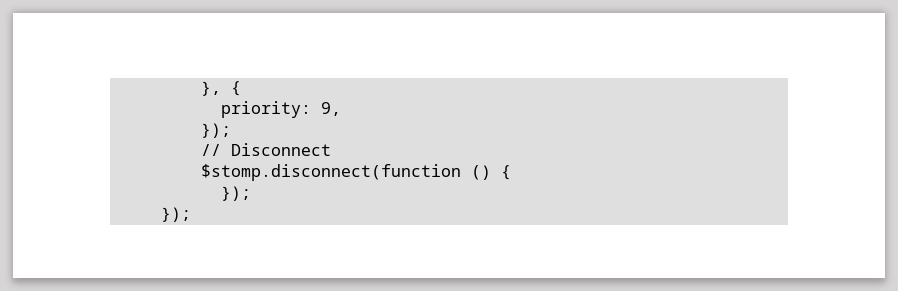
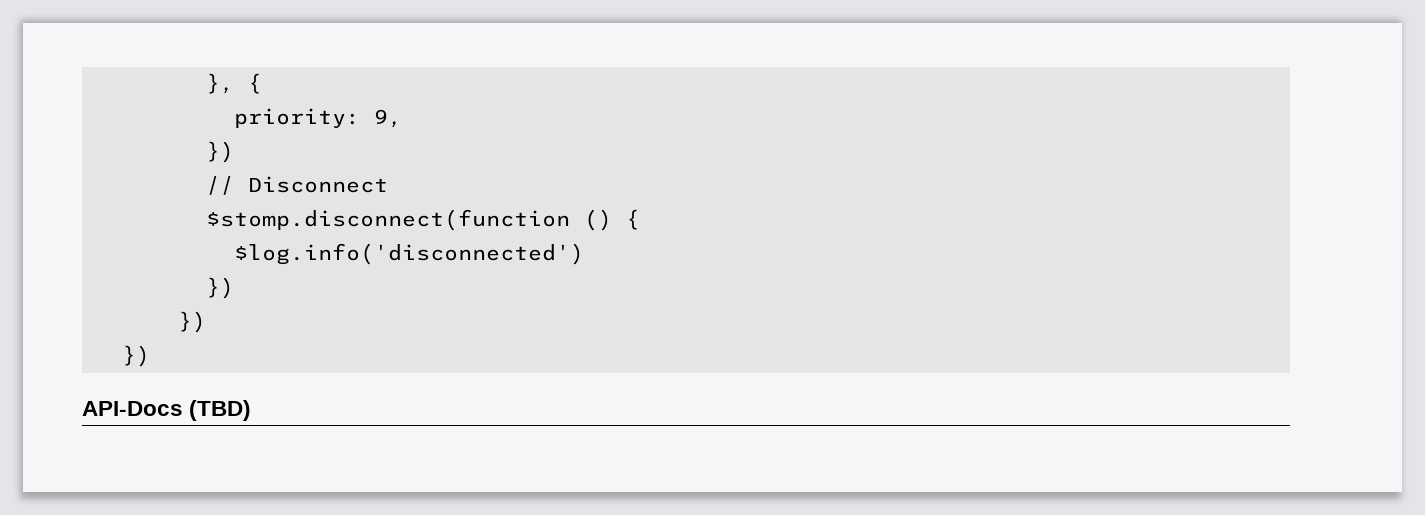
[201,123,232,138] }); -> [206,141,235,163] })
[221,186,252,201] [161,207,192,222] }); // }); -> [234,243,585,265] [206,277,235,299] [178,311,207,333] [122,345,151,367] [82,400,252,421] $log.info('disconnected') // }) // }) // }) // API-Docs (TBD)

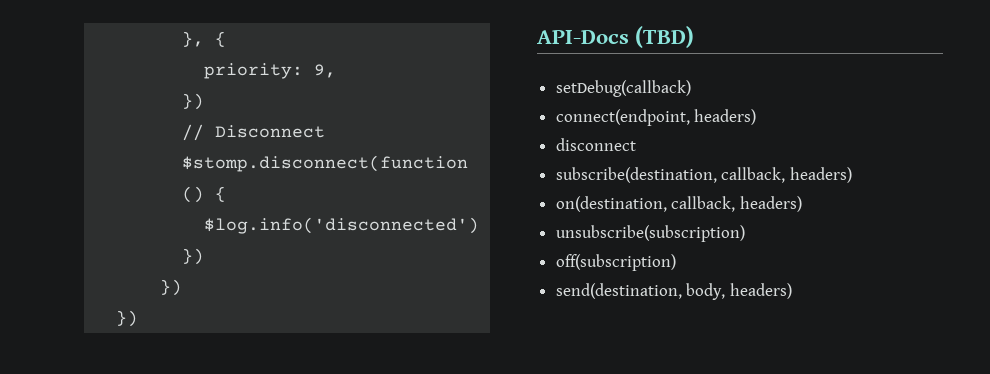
(252, 410) none -> [555,80,691,97] [555,109,757,126] [555,138,636,151] [555,167,852,183] [555,196,802,212] [555,225,745,242] [555,254,676,271] [555,283,792,300] // setDebug(callback) // connect(endpoint, headers) // disconnect // subscribe(destination, callback, headers) // on(destination, callback, headers) // unsubscribe(subscription) // off(subscription) // send(destination, body, headers)

